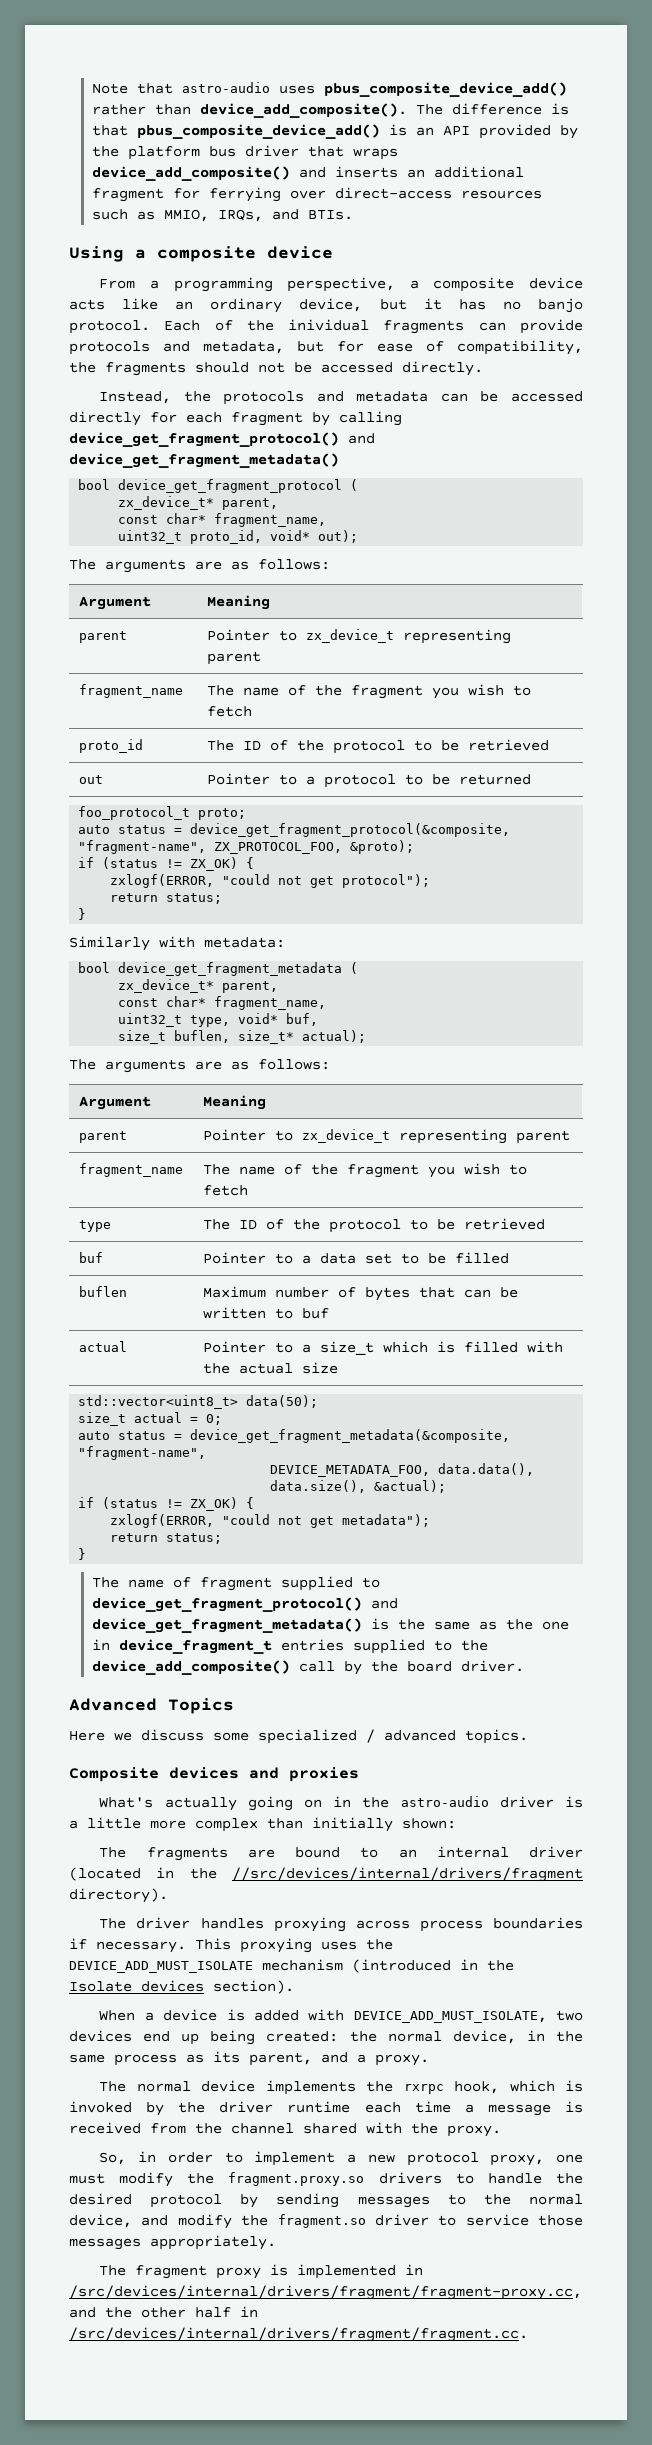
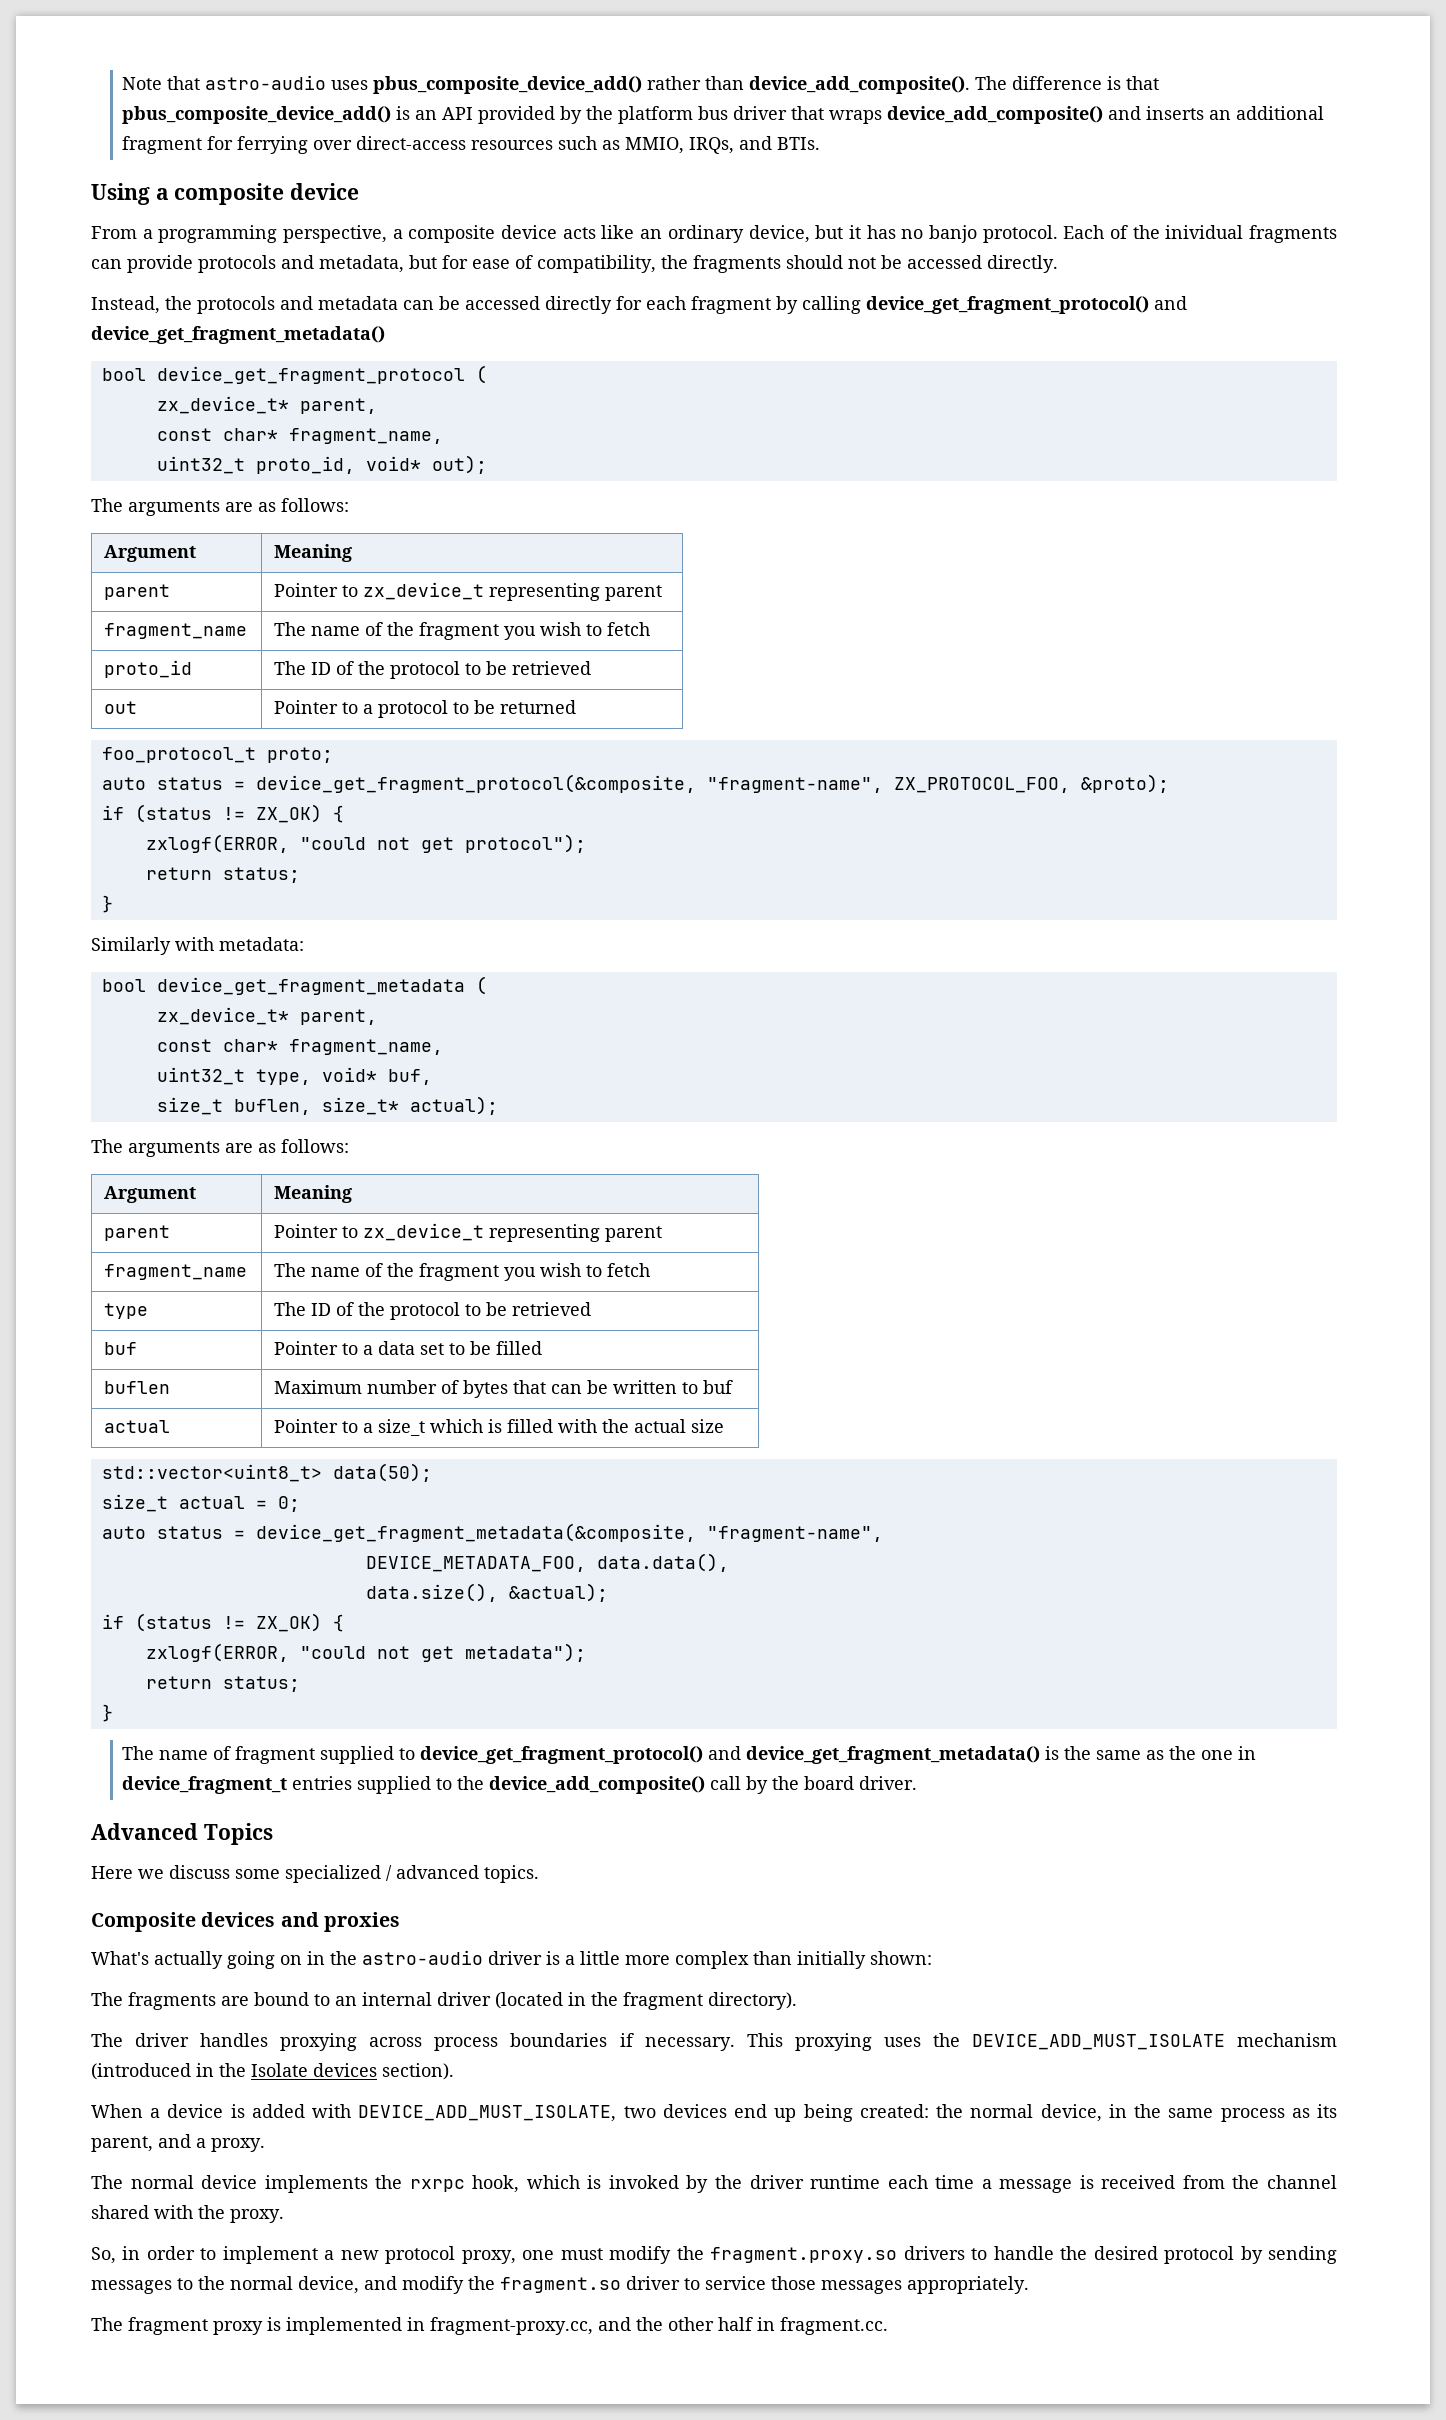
[232,1867,583,1882] //src/devices/internal/drivers/fragment -> [623,1992,703,2010] fragment
[69,2285,582,2300] /src/devices/internal/drivers/fragment/fragment-proxy.cc, -> [430,2317,593,2335] fragment-proxy.cc,
[69,2327,528,2342] /src/devices/internal/drivers/fragment/fragment.cc. -> [780,2317,888,2335] fragment.cc.

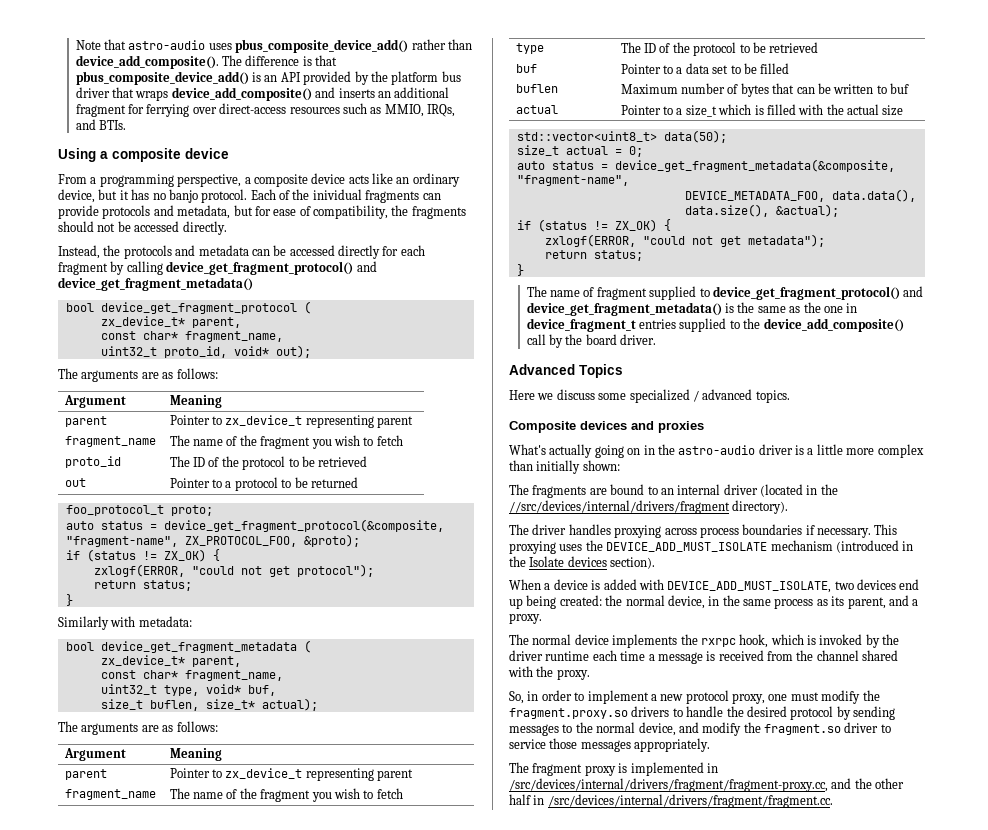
[623,1992,703,2010] fragment -> [509,500,730,514] //src/devices/internal/drivers/fragment
[430,2317,593,2335] fragment-proxy.cc, -> [509,778,828,792] /src/devices/internal/drivers/fragment/fragment-proxy.cc,
[780,2317,888,2335] fragment.cc. -> [547,794,833,808] /src/devices/internal/drivers/fragment/fragment.cc.

